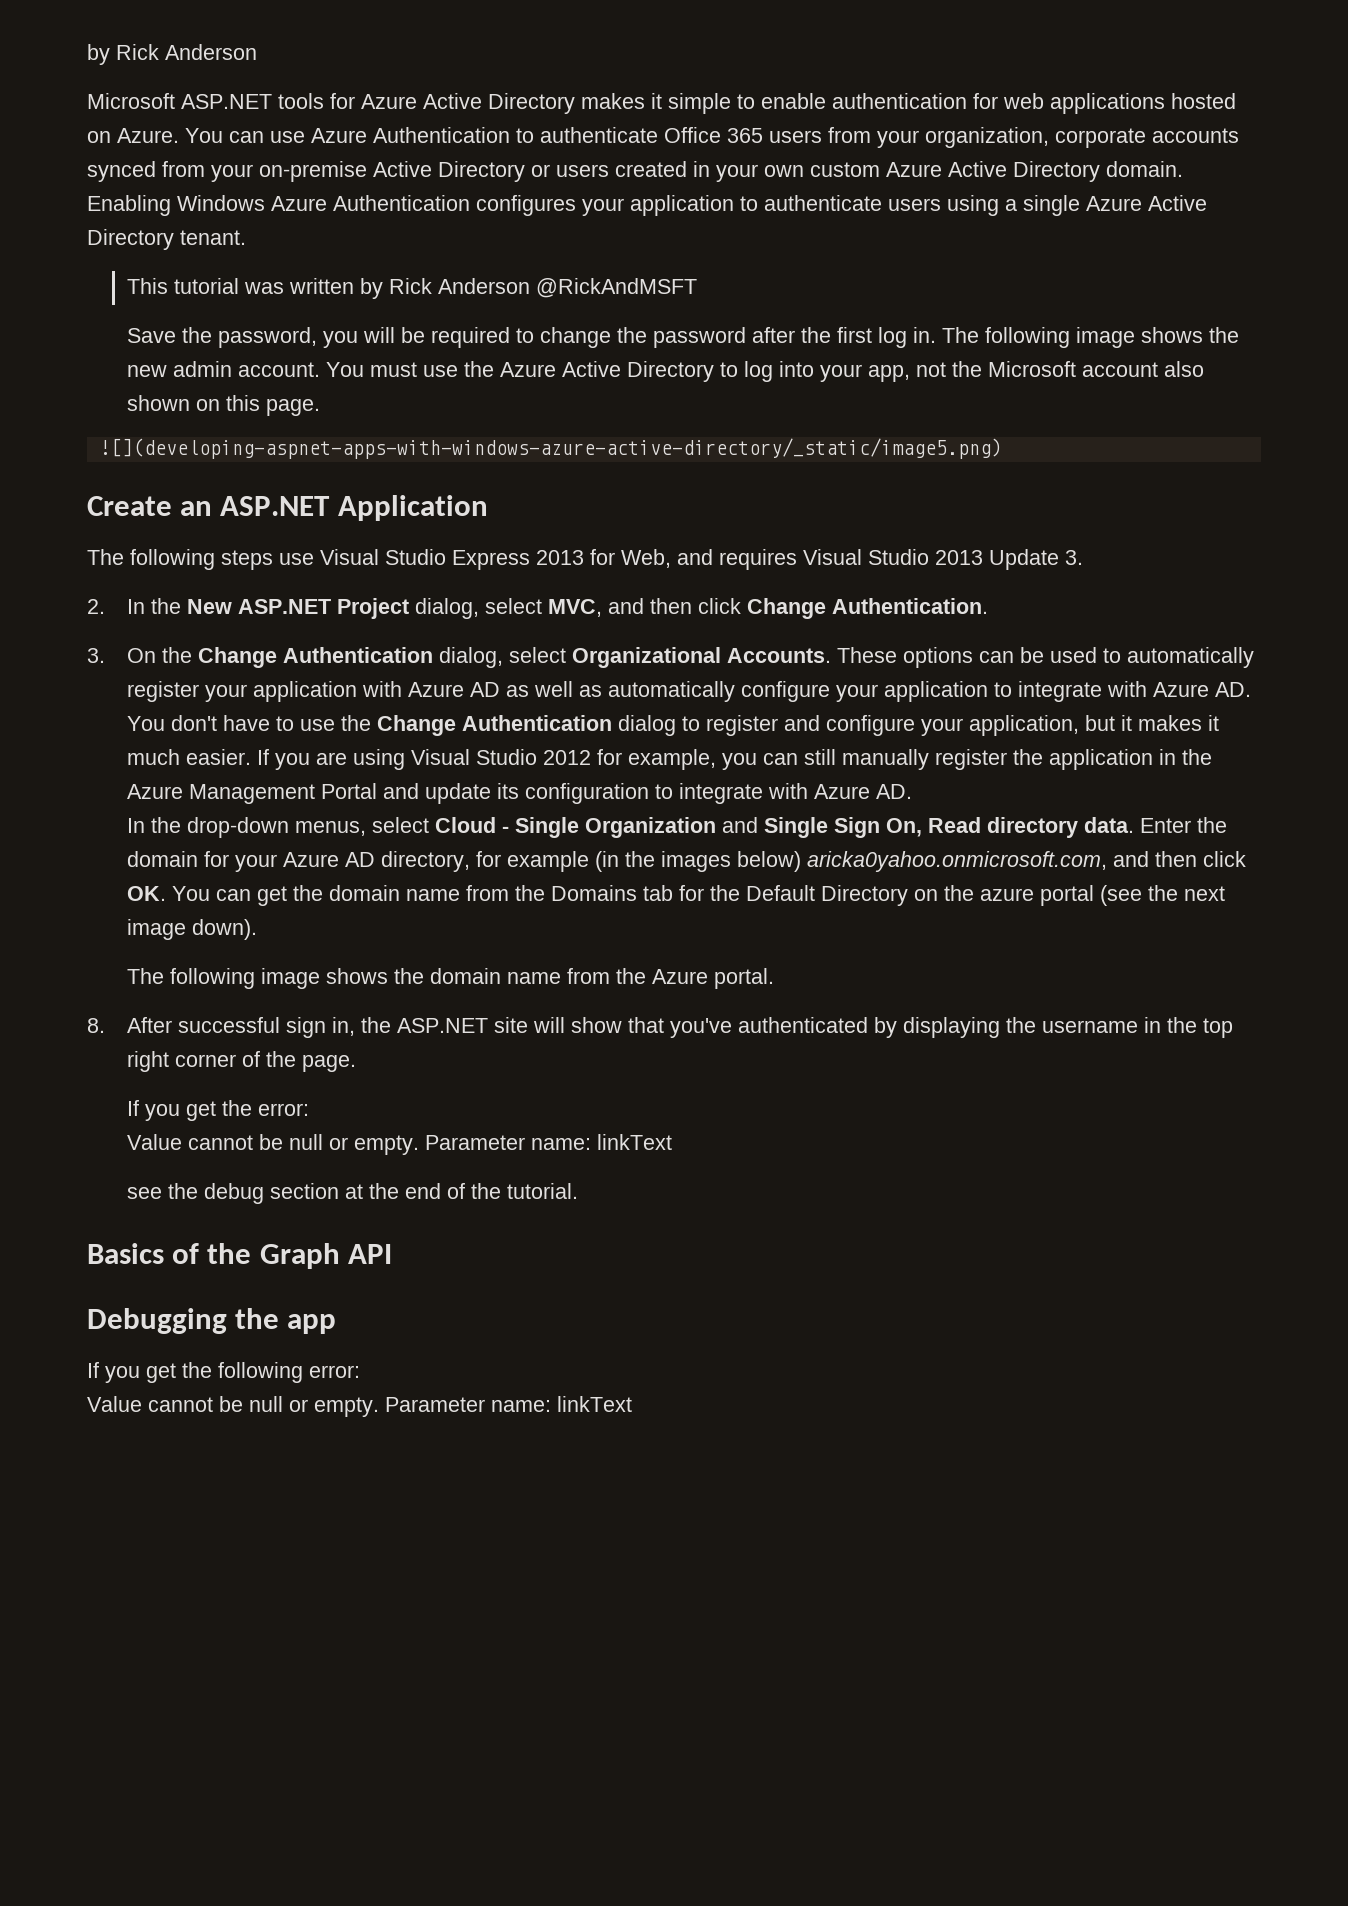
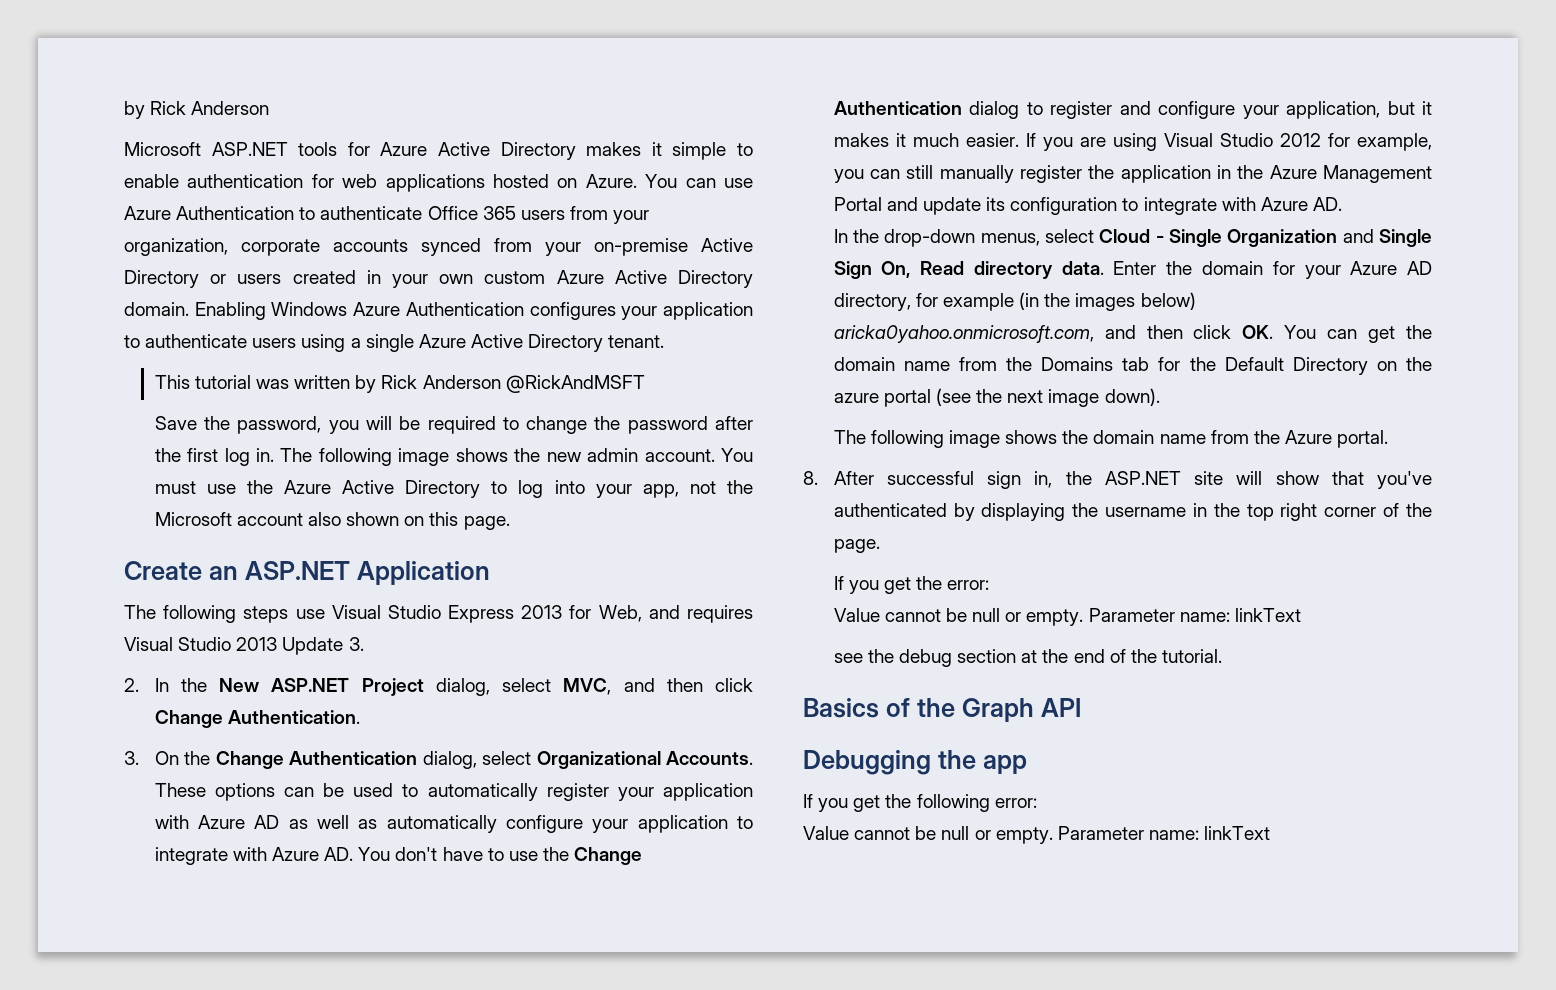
[99,438,1002,459] // ![](developing-aspnet-apps-with-windows-azure-active-directory/_static/image5.png) -> (510, 523) none

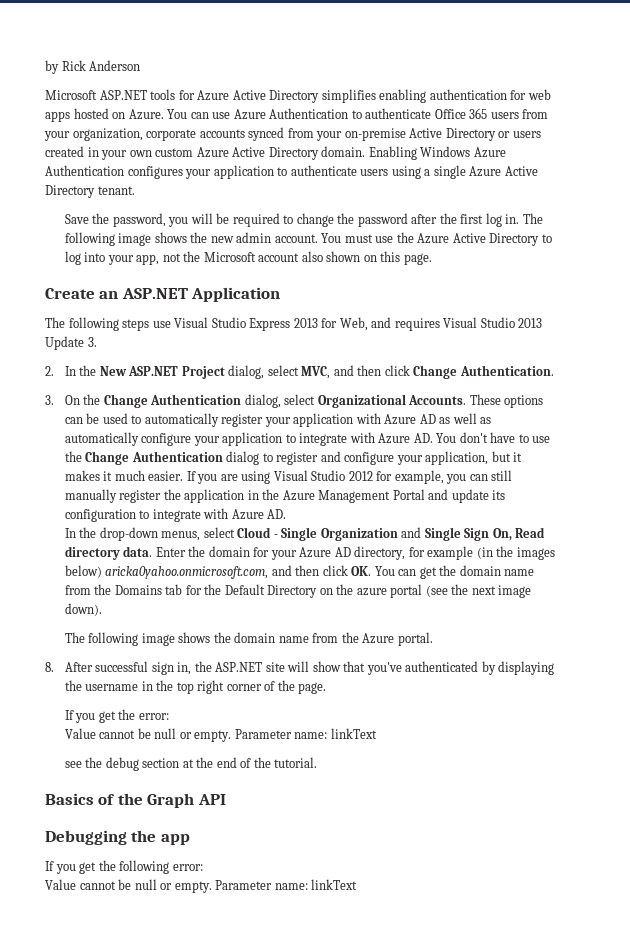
[586,142,754,160] [124,174,179,188] makes it simple to enable -> [321,89,427,103] simplifies enabling
[385,174,485,192] applications -> [45,111,70,122] apps
[154,375,645,393] // This tutorial was written by Rick Anderson @RickAndMSFT -> (135, 190) none

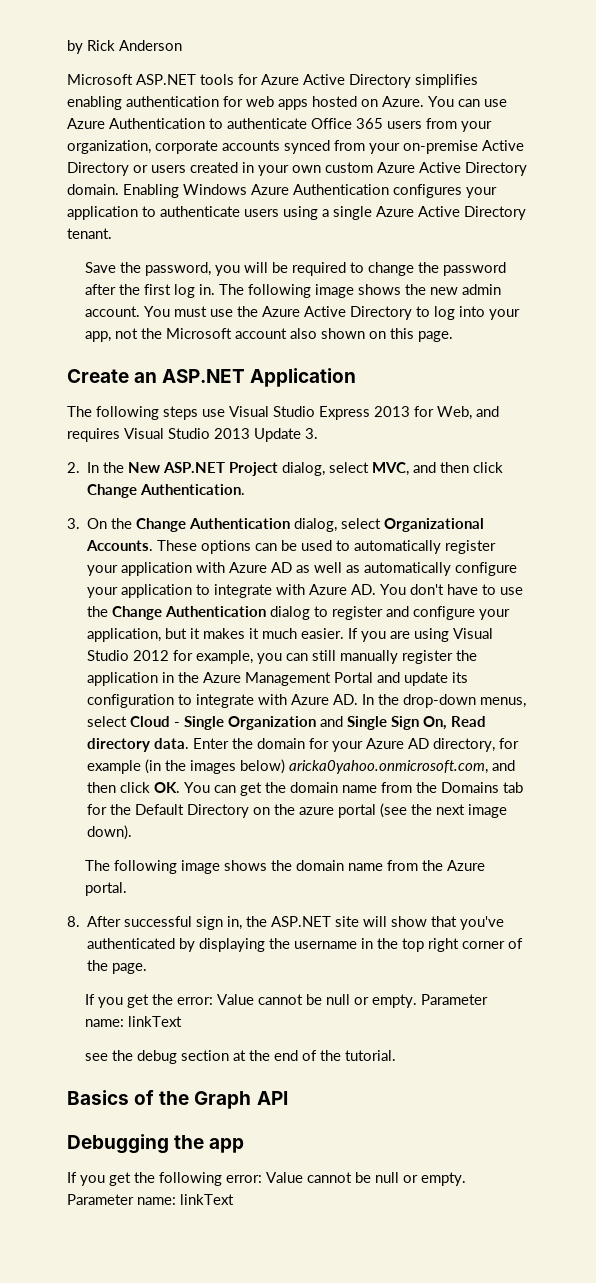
(287, 514) // -> (359, 699) none
(169, 716) // -> (213, 1001) none
(203, 867) // -> (262, 1179) none

